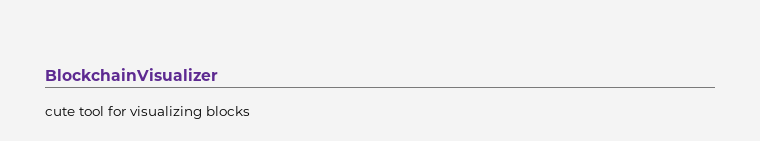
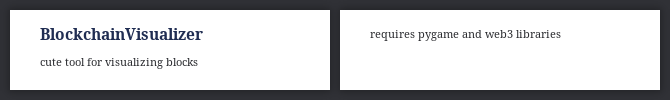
(250, 111) none -> [370,30,561,41] // requires pygame and web3 libraries

